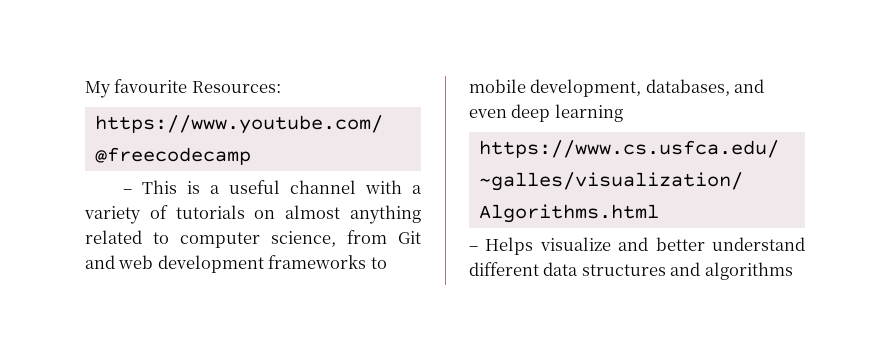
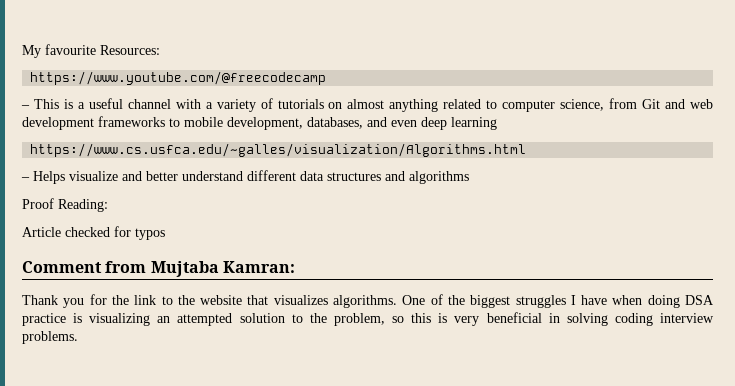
(793, 271) none -> [22,198,108,212] [22,226,165,240] [22,261,295,277] [22,294,714,308] [22,312,715,326] [22,331,78,344] // Proof Reading: // Article checked for typos // Comment from Mujtaba Kamran: // Thank you for the link to the website that visualizes algorithms. One of the biggest struggles I have when doing DSA practice is visualizing an attempted solution to the problem, so this is very beneficial in solving coding interview problems.

